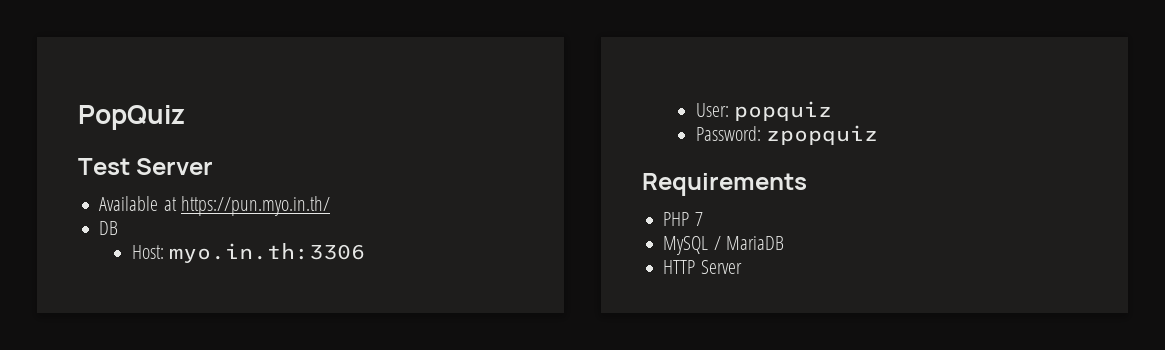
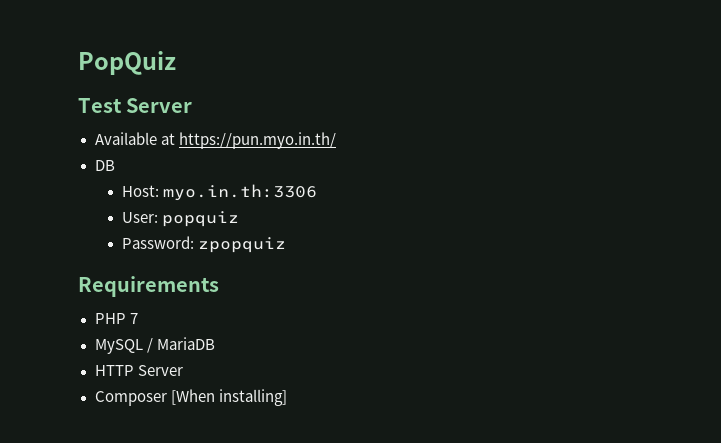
(742, 267) none -> [94,389,287,406] // Composer [When installing]

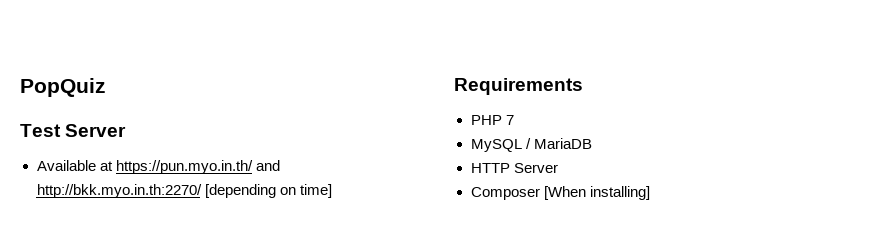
[94,160,115,171] [121,184,317,201] [121,211,239,227] [121,236,286,253] // DB // Host: myo.in.th:3306 // User: popquiz // Password: zpopquiz -> [255,160,280,171] [36,184,332,198] and http://bkk.myo.in.th:2270/ [depending on time]

